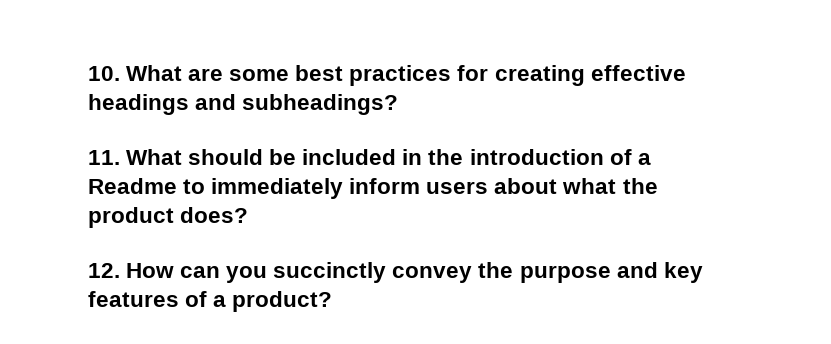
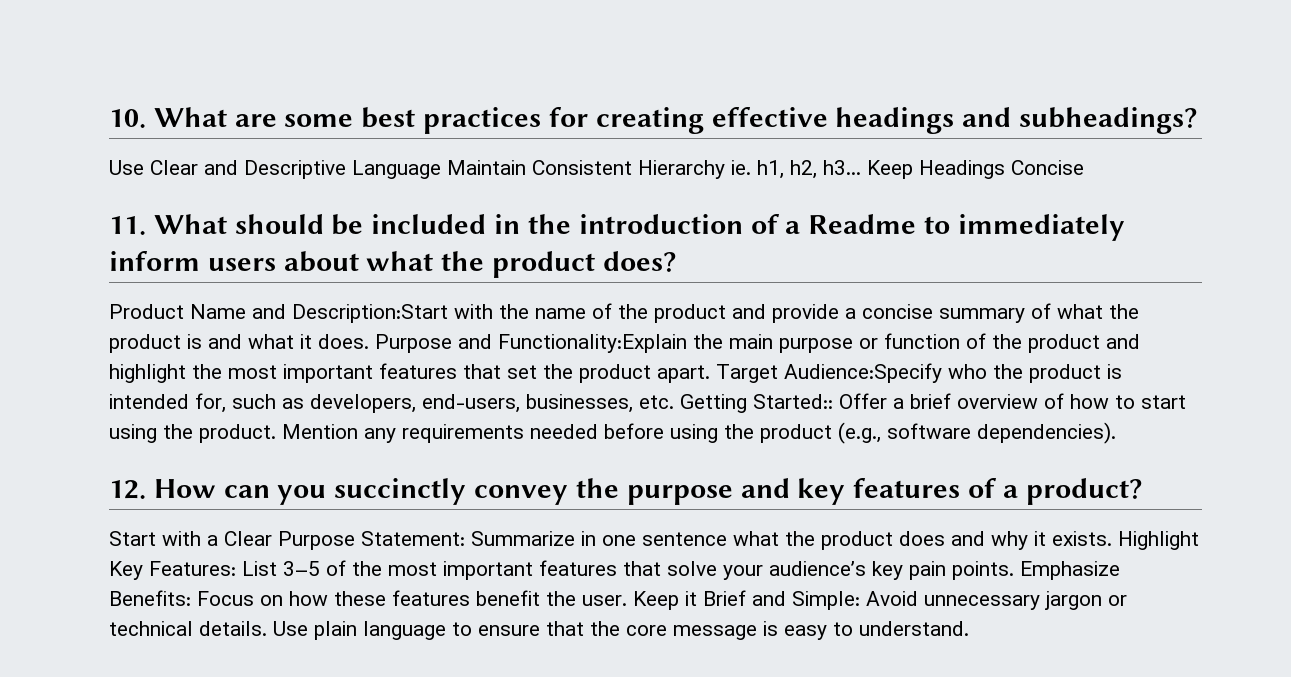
(399, 104) none -> [109,160,1084,179] // Use Clear and Descriptive Language Maintain Consistent Hierarchy ie. h1, h2, h3... Keep Headings Concise
(249, 215) none -> [109,303,1139,323] [109,333,1140,353] [109,363,1122,383] [109,393,1186,413] [109,422,1116,444] // Product Name and Description:Start with the name of the product and provide a concise summary of what the product is and what it does. Purpose and Functionality:Explain the main purpose or function of the product and highlight the most important features that set the product apart. Target Audience:Specify who the product is intended for, such as developers, end-users, businesses, etc. Getting Started:: Offer a brief overview of how to start using the product. Mention any requirements needed before using the product (e.g., software dependencies).
(333, 301) none -> [109,531,1199,550] [109,560,1120,580] [109,590,1127,610] [109,621,969,640] // Start with a Clear Purpose Statement: Summarize in one sentence what the product does and why it exists. Highlight Key Features: List 3–5 of the most important features that solve your audience’s key pain points. Emphasize Benefits: Focus on how these features benefit the user. Keep it Brief and Simple: Avoid unnecessary jargon or technical details. Use plain language to ensure that the core message is easy to understand.

